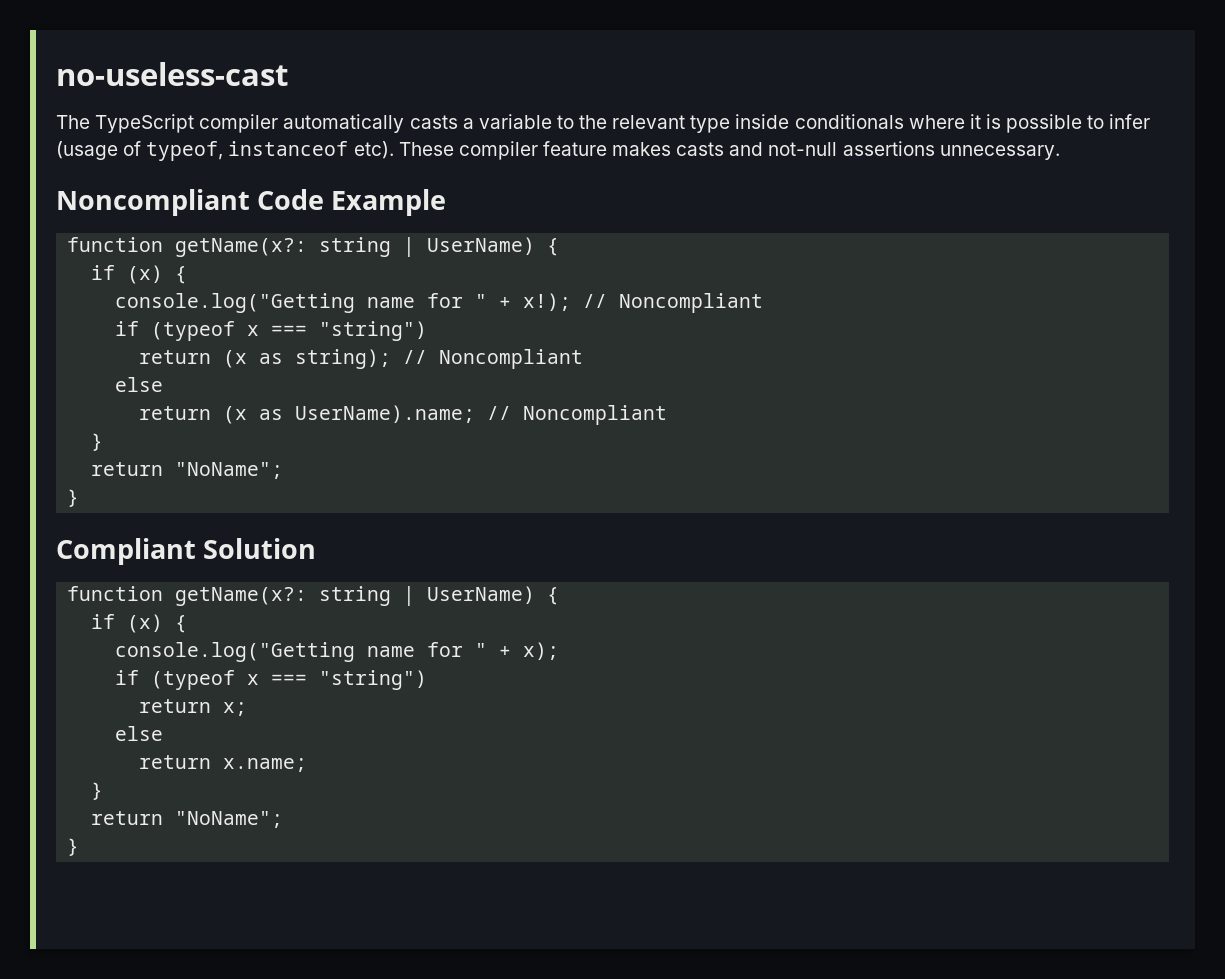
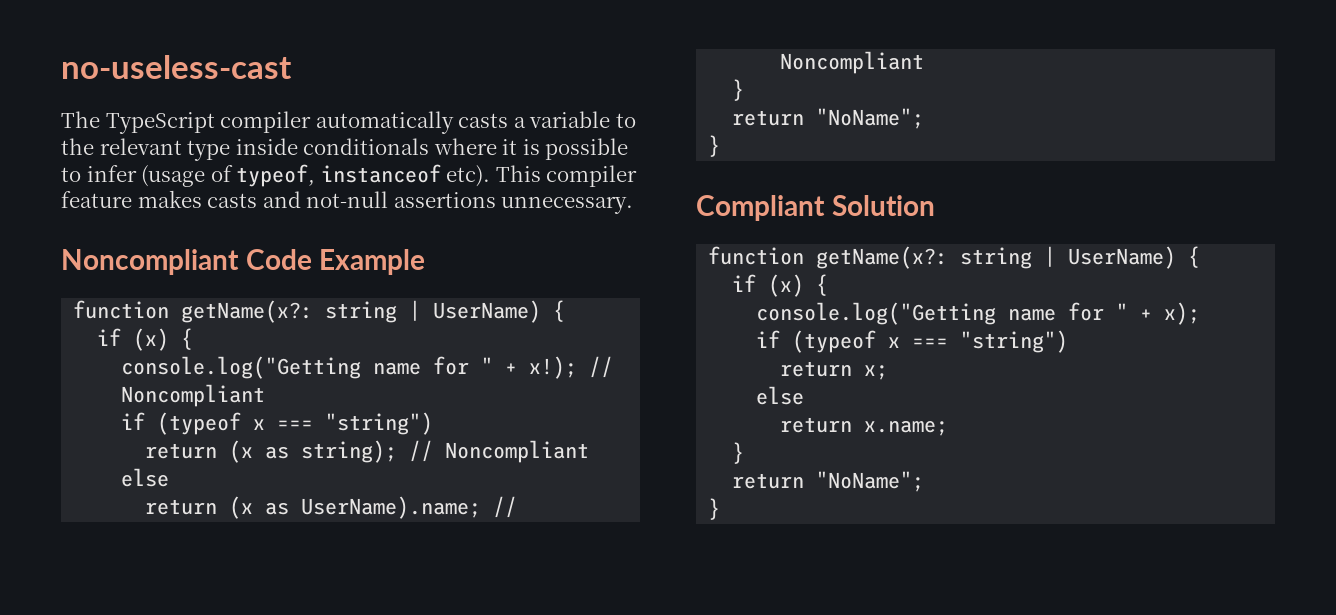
[398,142,454,156] These -> [495,165,541,182] This

